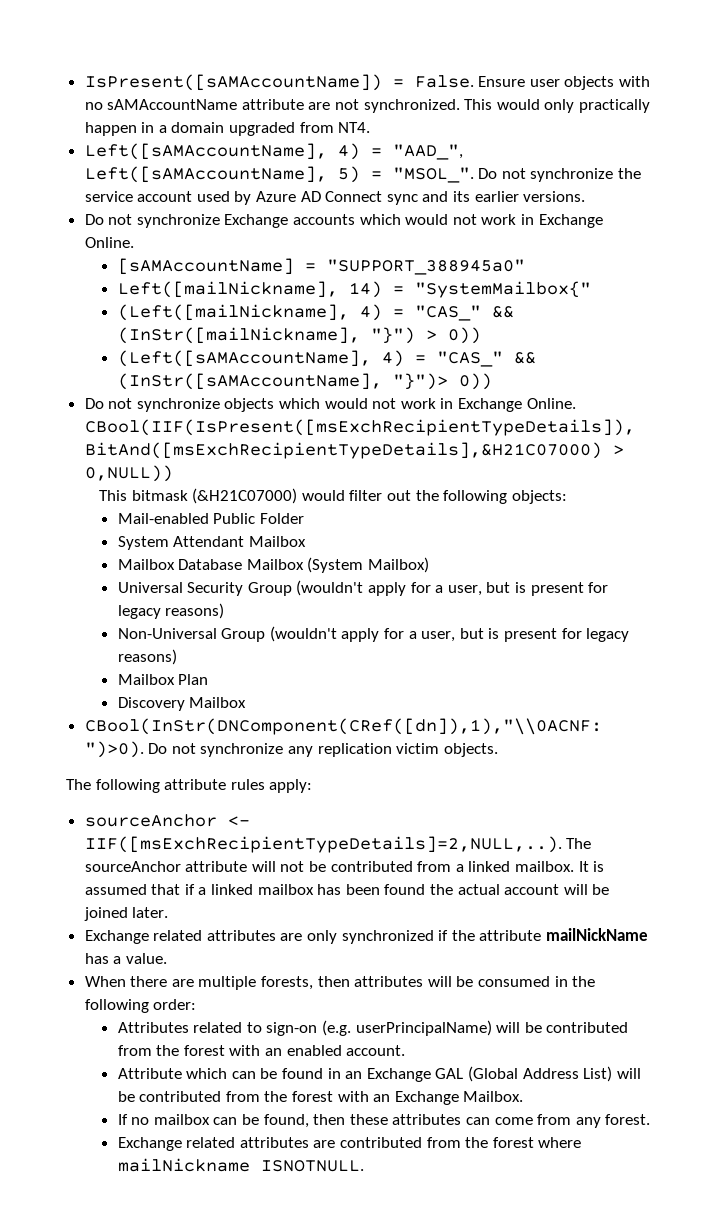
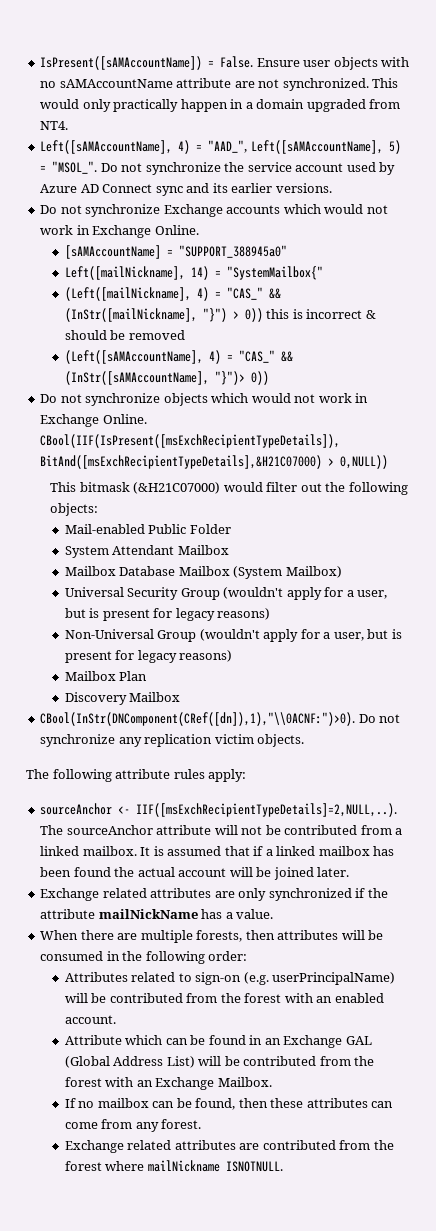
(481, 335) none -> [266,309,376,319] [64,330,185,340] this is incorrect & should be removed

